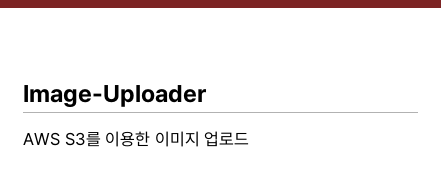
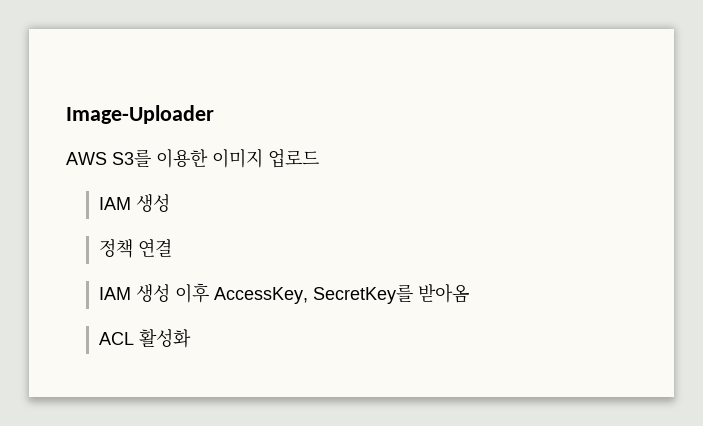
(250, 139) none -> [98,194,170,212] [98,239,172,258] [98,283,469,304] [98,329,191,348] // IAM 생성 // 정책 연결 // IAM 생성 이후 AccessKey, SecretKey를 받아옴 // ACL 활성화

